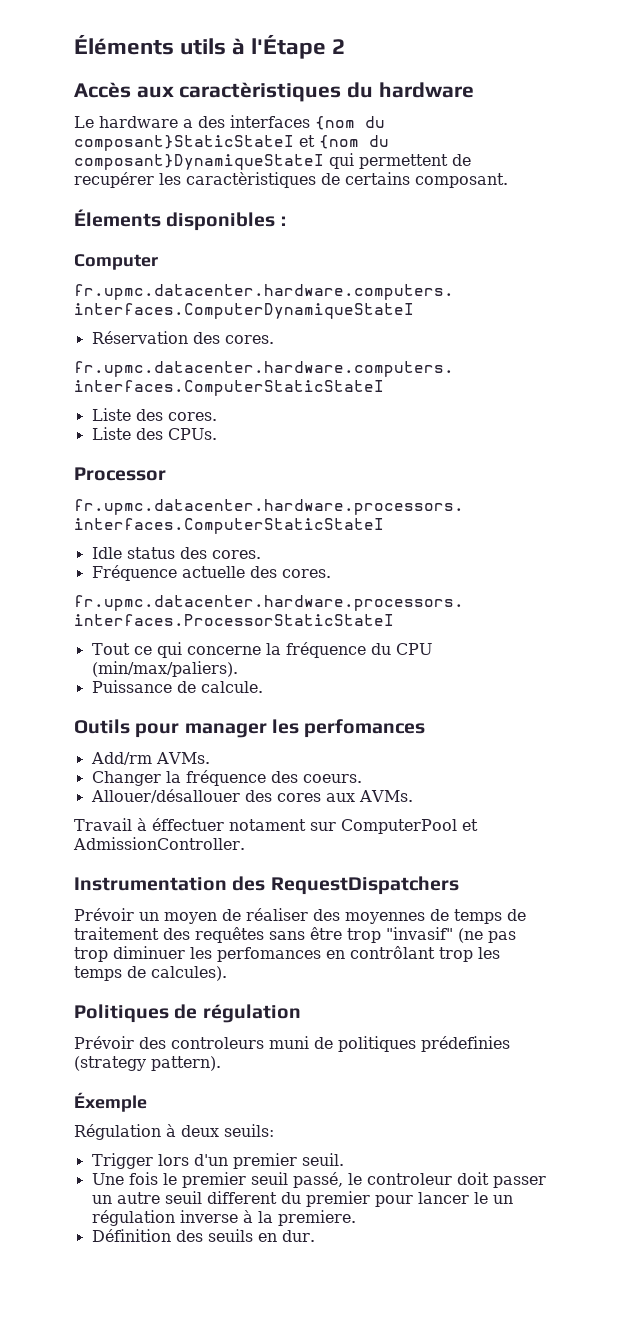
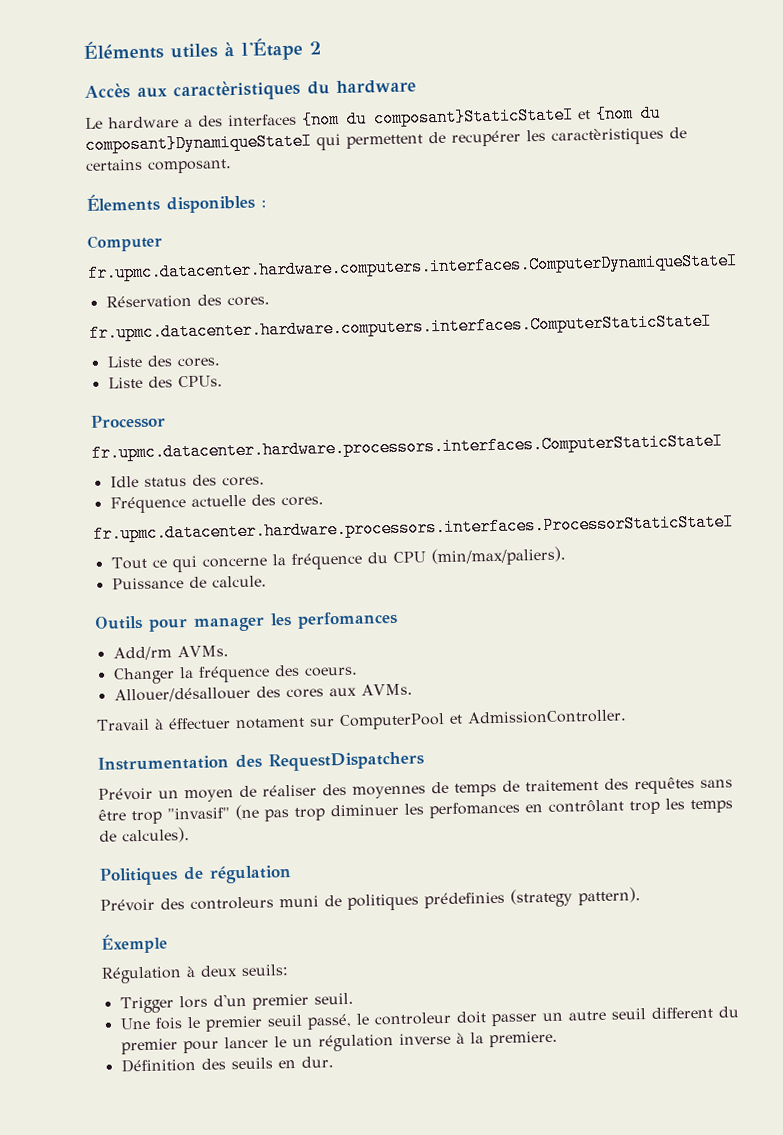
[180,38,227,55] utils -> [170,43,218,59] utiles

